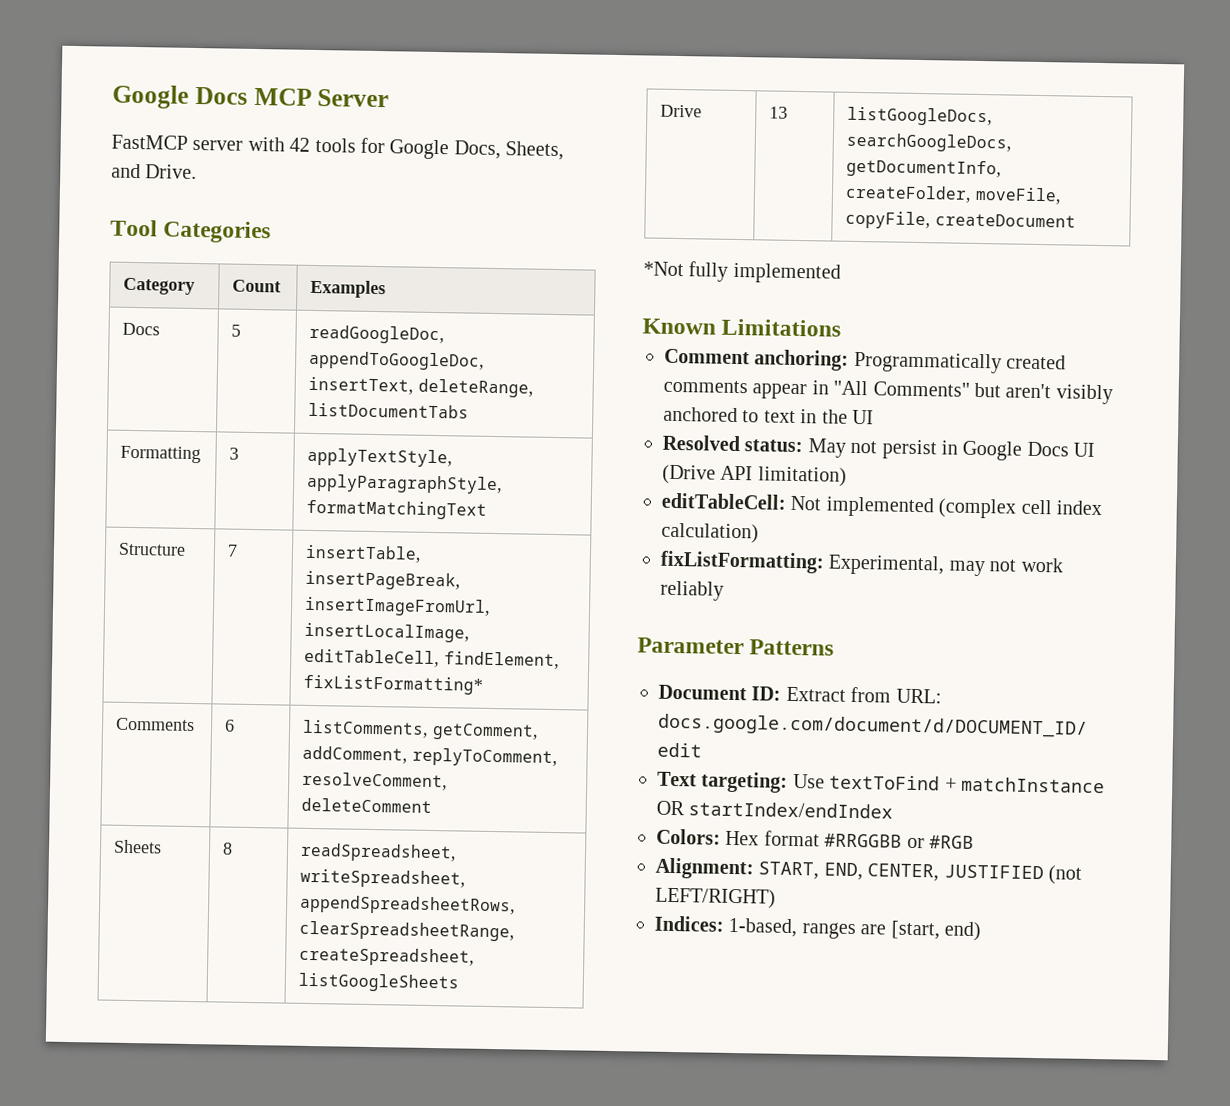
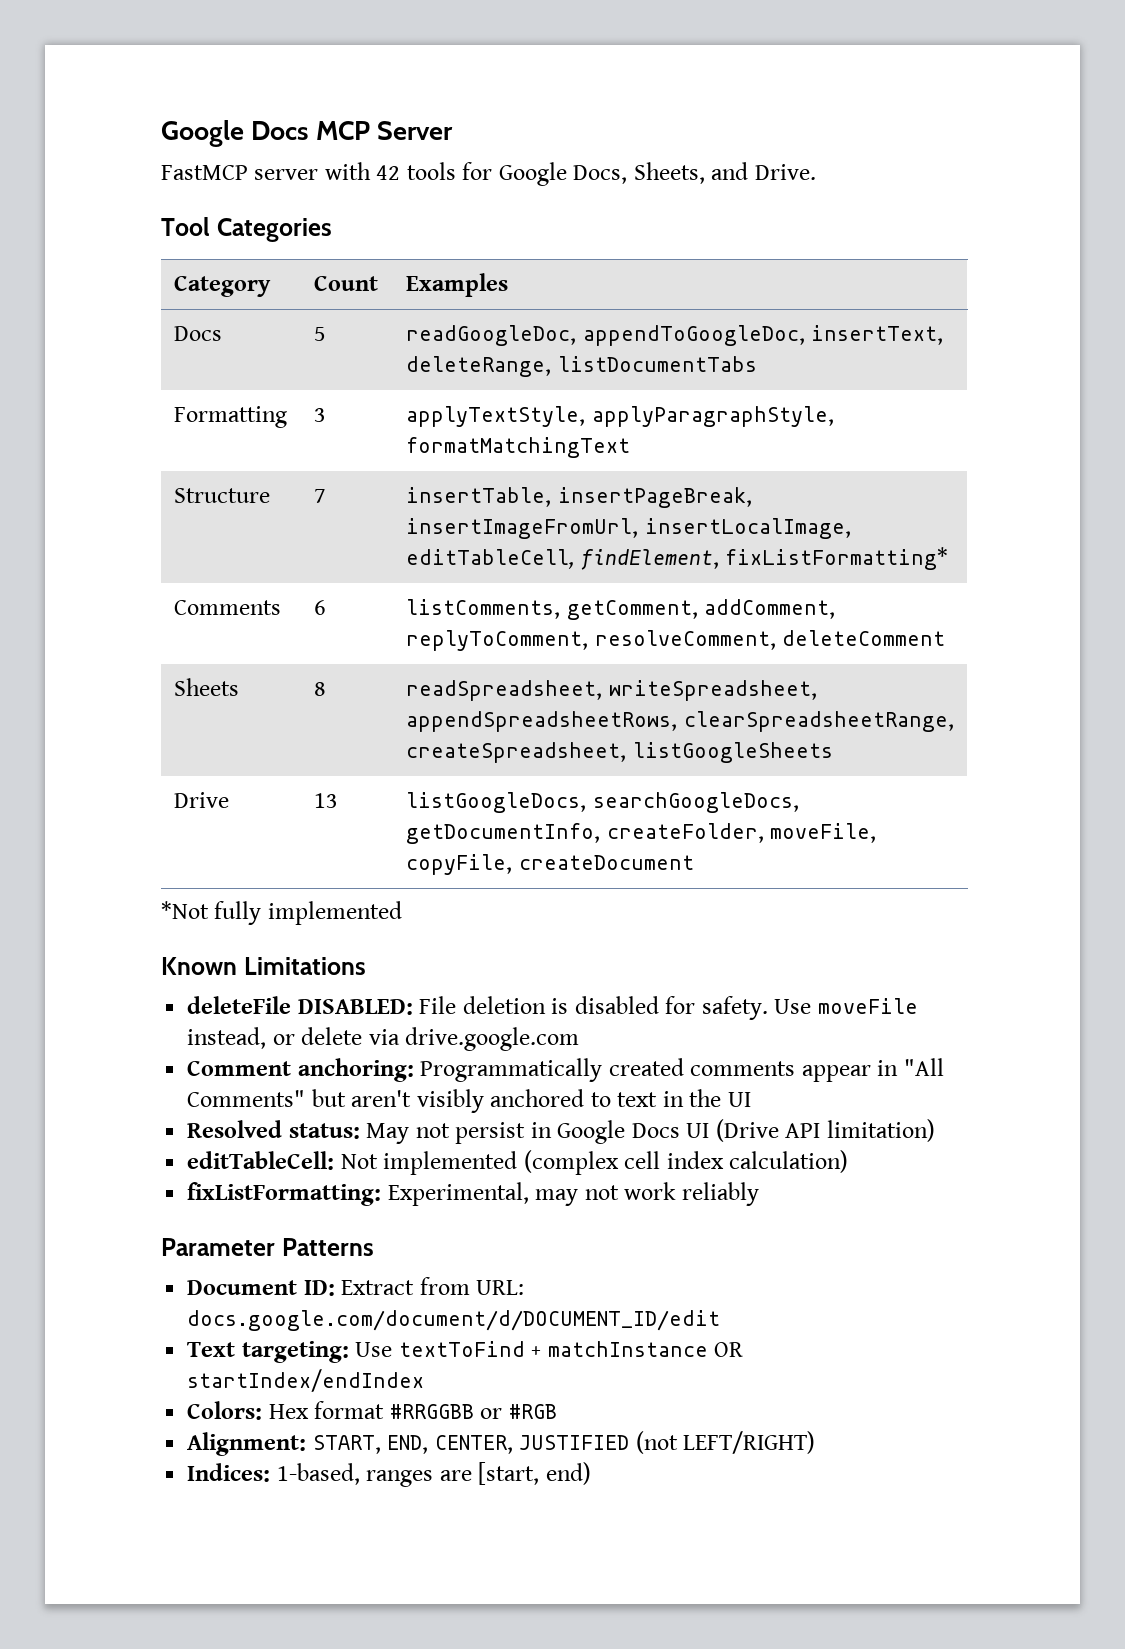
(842, 327) none -> [187,996,918,1020] [187,1027,580,1051] // deleteFile DISABLED: File deletion is disabled for safety. Use moveFile instead, or delete via drive.google.com

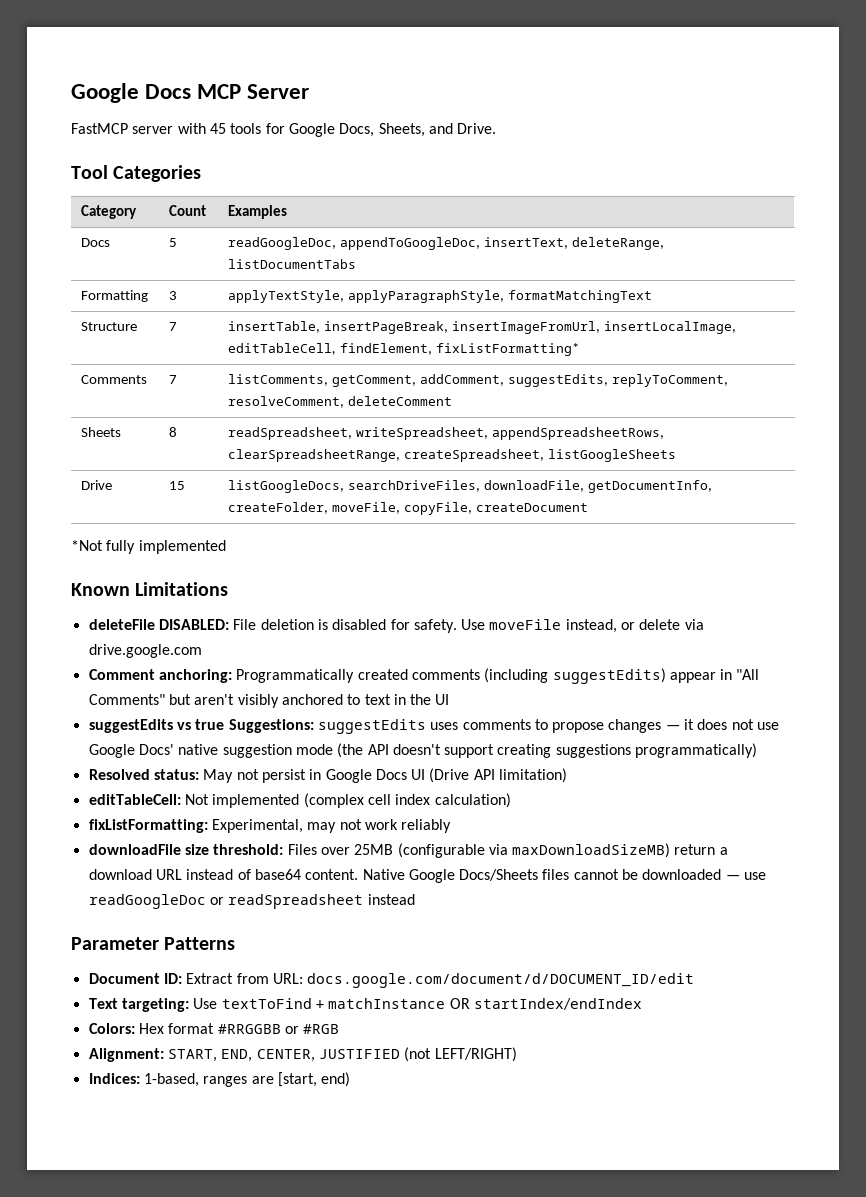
[376,165,401,180] 42 -> [209,123,226,134] 45
[314,600,327,615] 6 -> [169,375,178,384] 7
(836, 609) none -> [508,374,609,387] suggestEdits,
[314,793,339,808] 13 -> [169,481,186,490] 15
[592,792,799,813] searchGoogleDocs, -> [348,480,585,492] searchDriveFiles, downloadFile,
(796, 1068) none -> [484,668,666,684] (including suggestEdits)
(751, 1099) none -> [88,719,780,734] [88,743,758,758] // suggestEdits vs true Suggestions: suggestEdits uses comments to propose changes — it does not use Google Docs' native suggestion mode (the API doesn't support creating suggestions programmatically)
(759, 1194) none -> [88,843,728,858] [88,869,767,883] [88,894,415,909] // downloadFile size threshold: Files over 25MB (configurable via maxDownloadSizeMB) return a download URL instead of base64 content. Native Google Docs/Sheets files cannot be downloaded — use readGoogleDoc or readSpreadsheet instead

